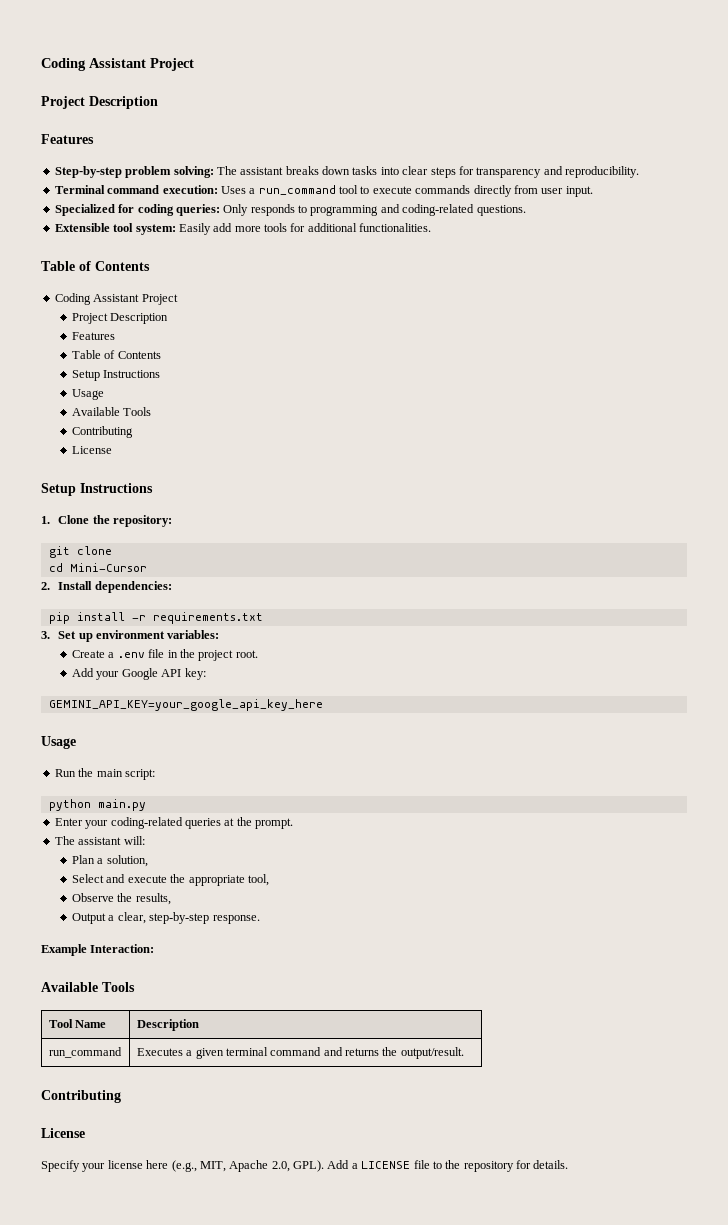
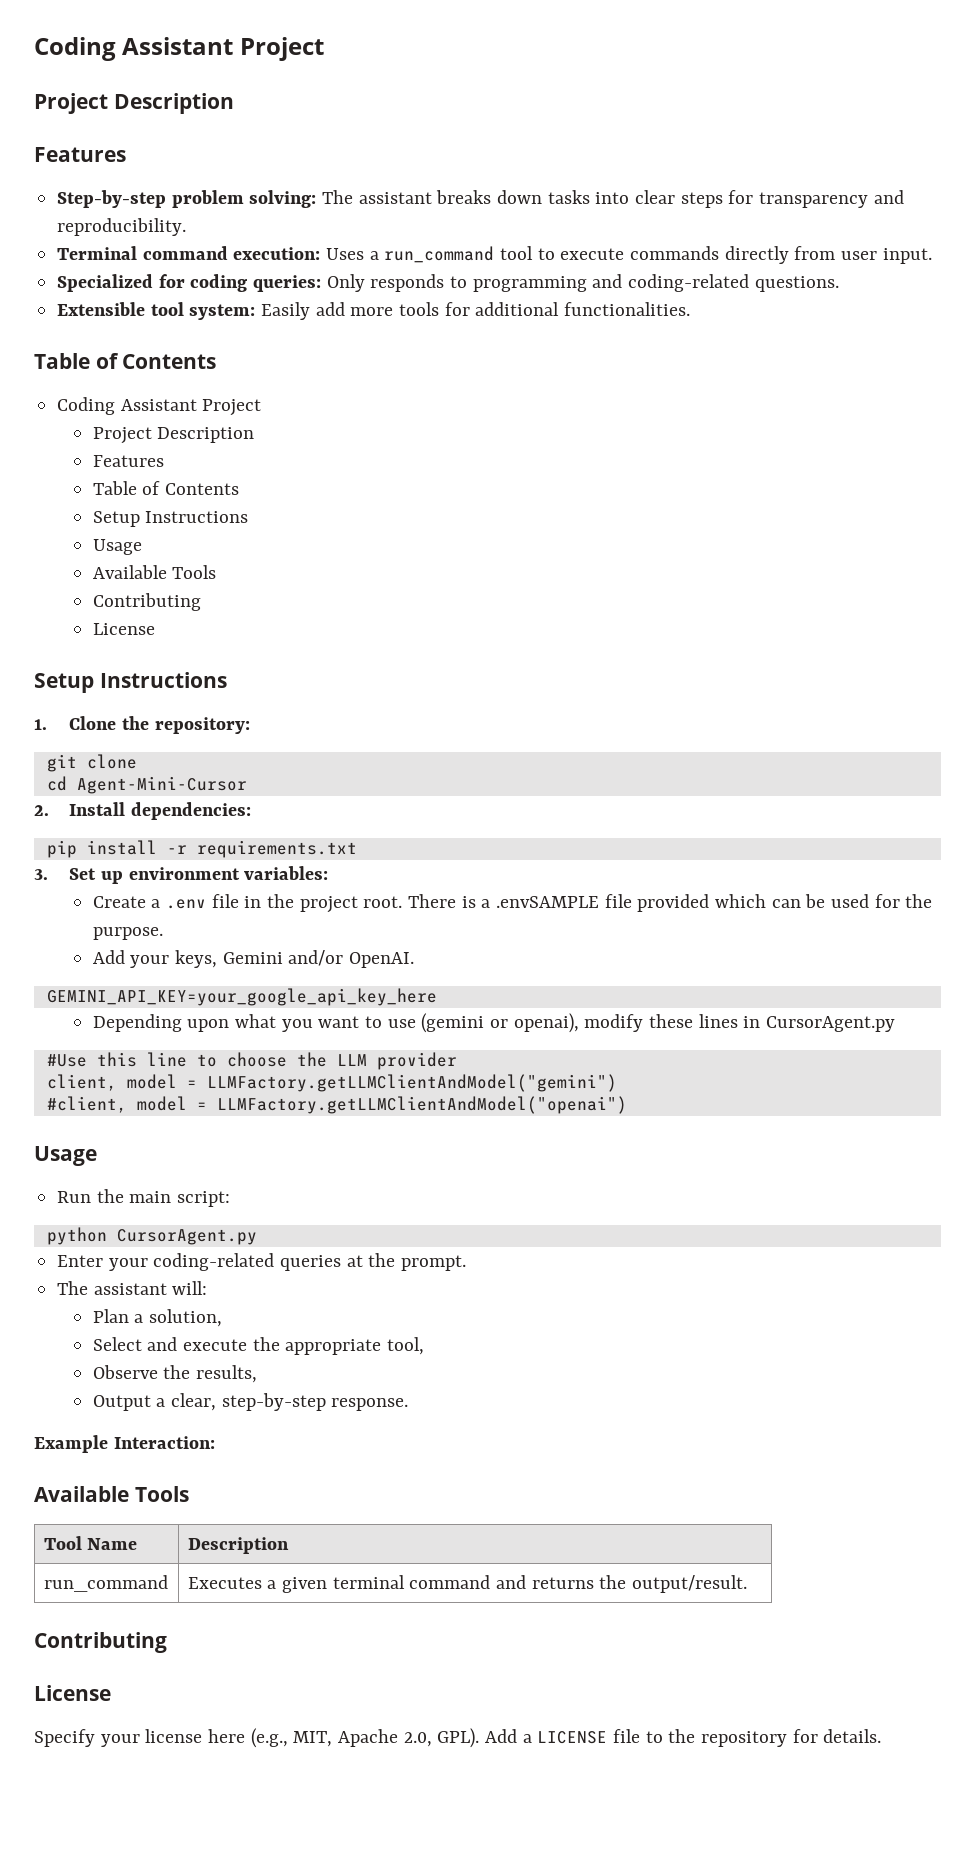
[69,563,147,572] Mini-Cursor -> [76,776,247,794] Agent-Mini-Cursor
[72,668,206,680] [48,699,323,711] // Add your Google API key: // GEMINI_API_KEY=your_google_api_key_here -> [407,894,933,912] [92,927,163,940] [92,950,414,968] [46,988,437,1006] [92,1013,895,1033] [46,1052,457,1070] [46,1074,617,1092] [46,1096,627,1114] There is a .envSAMPLE file provided which can be used for the purpose. // Add your keys, Gemini and/or OpenAI. // GEMINI_API_KEY=your_google_api_key_here // Depending upon what you want to use (gemini or openai), modify these lines in CursorAgent.py // #Use this line to choose the LLM provider // client, model = LLMFactory.getLLMClientAndModel("gemini") // #client, model = LLMFactory.getLLMClientAndModel("openai")
[97,799,146,811] main.py -> [116,1229,257,1245] CursorAgent.py

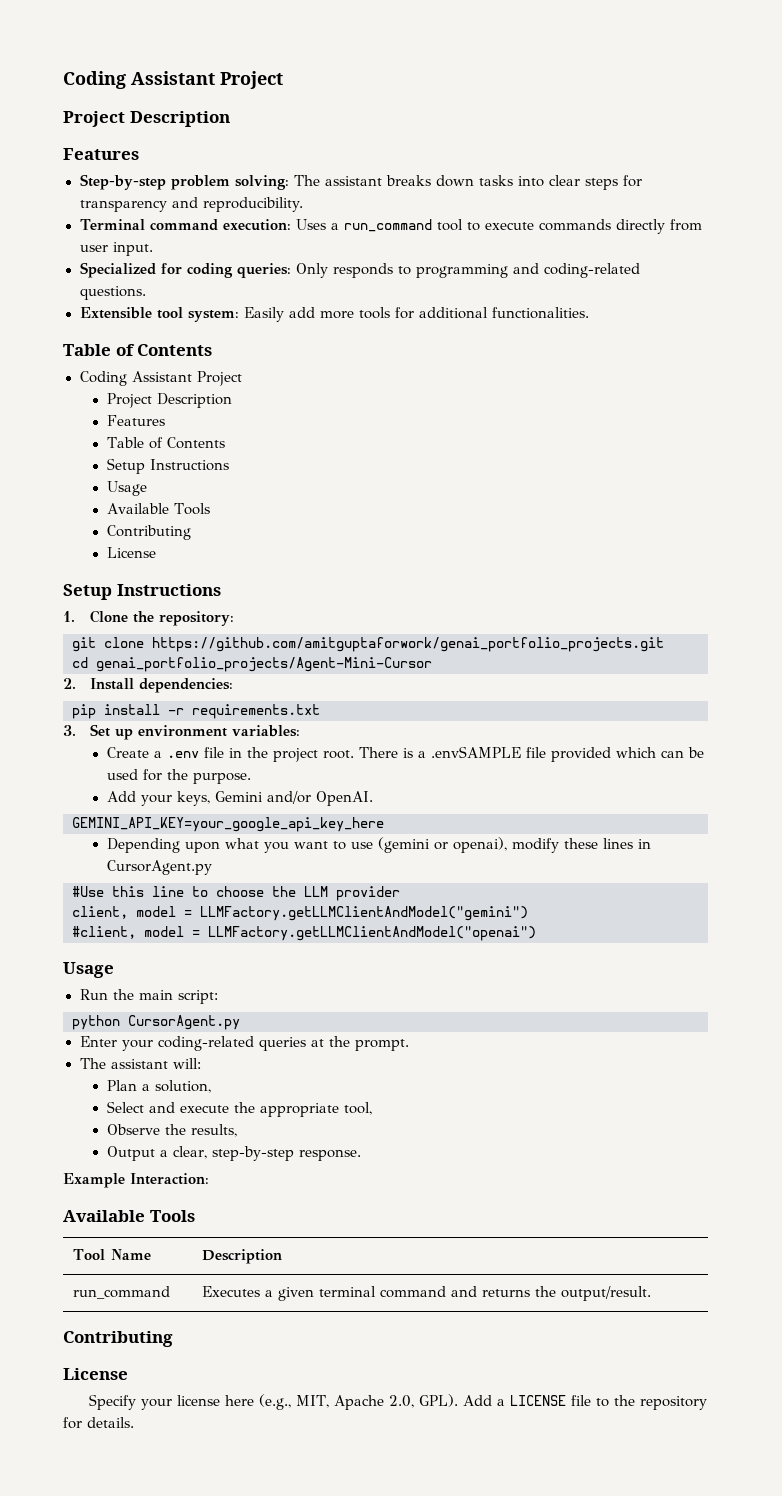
(137, 761) none -> [152,637,664,652] https://github.com/amitguptaforwork/genai_portfolio_projects.git
[76,776,247,794] Agent-Mini-Cursor -> [96,657,432,672] genai_portfolio_projects/Agent-Mini-Cursor

